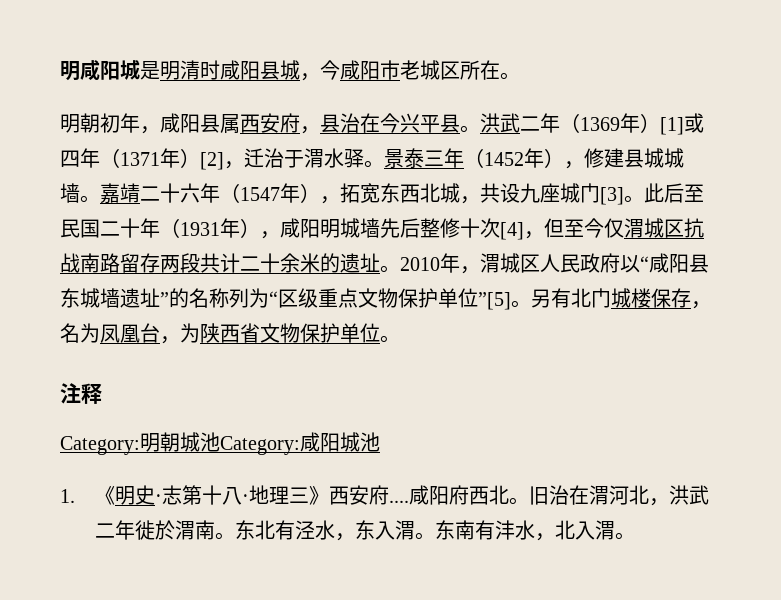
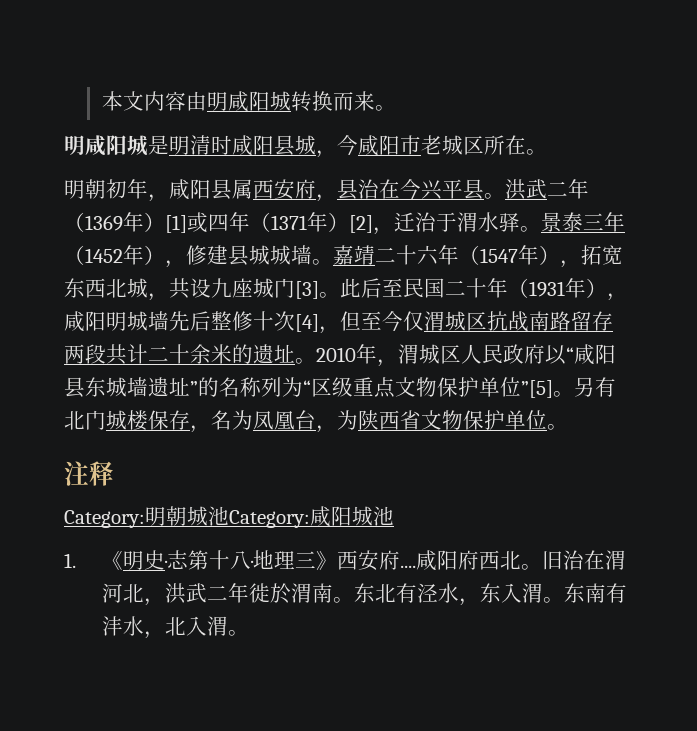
(60, 71) none -> [101,91,396,112] 本文内容由明咸阳城转换而来。 //

